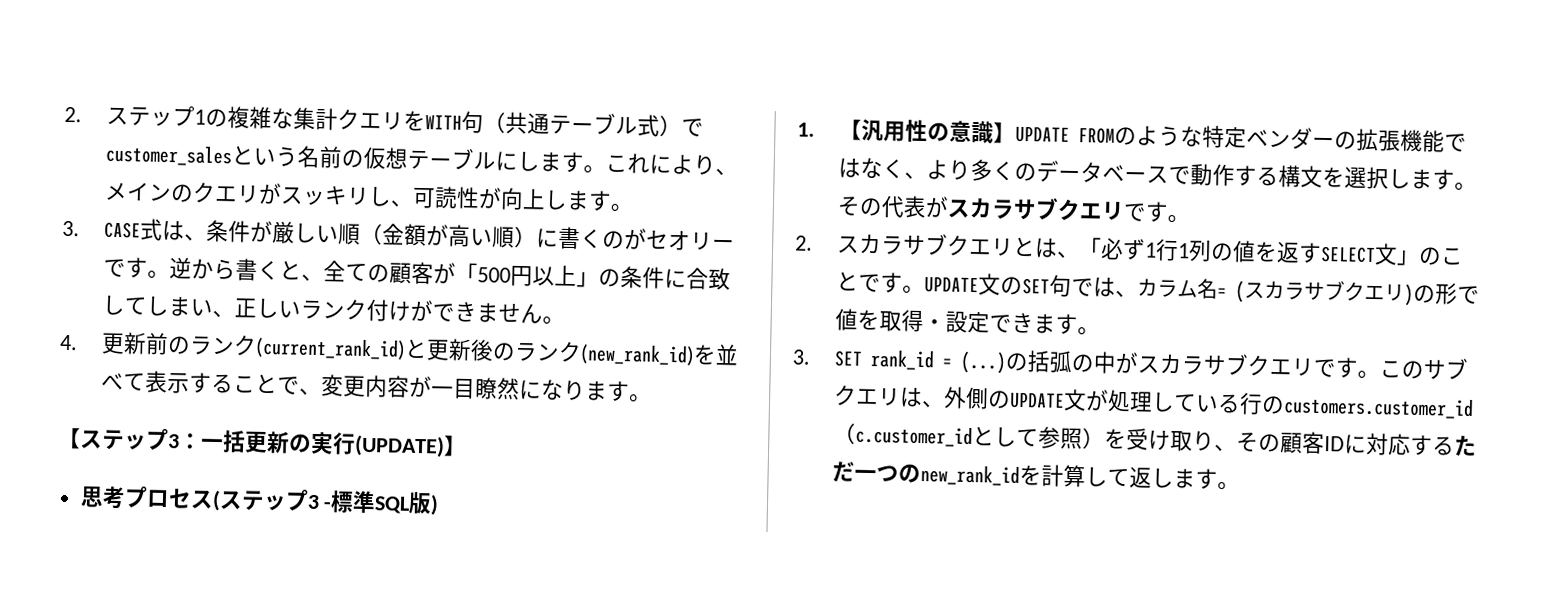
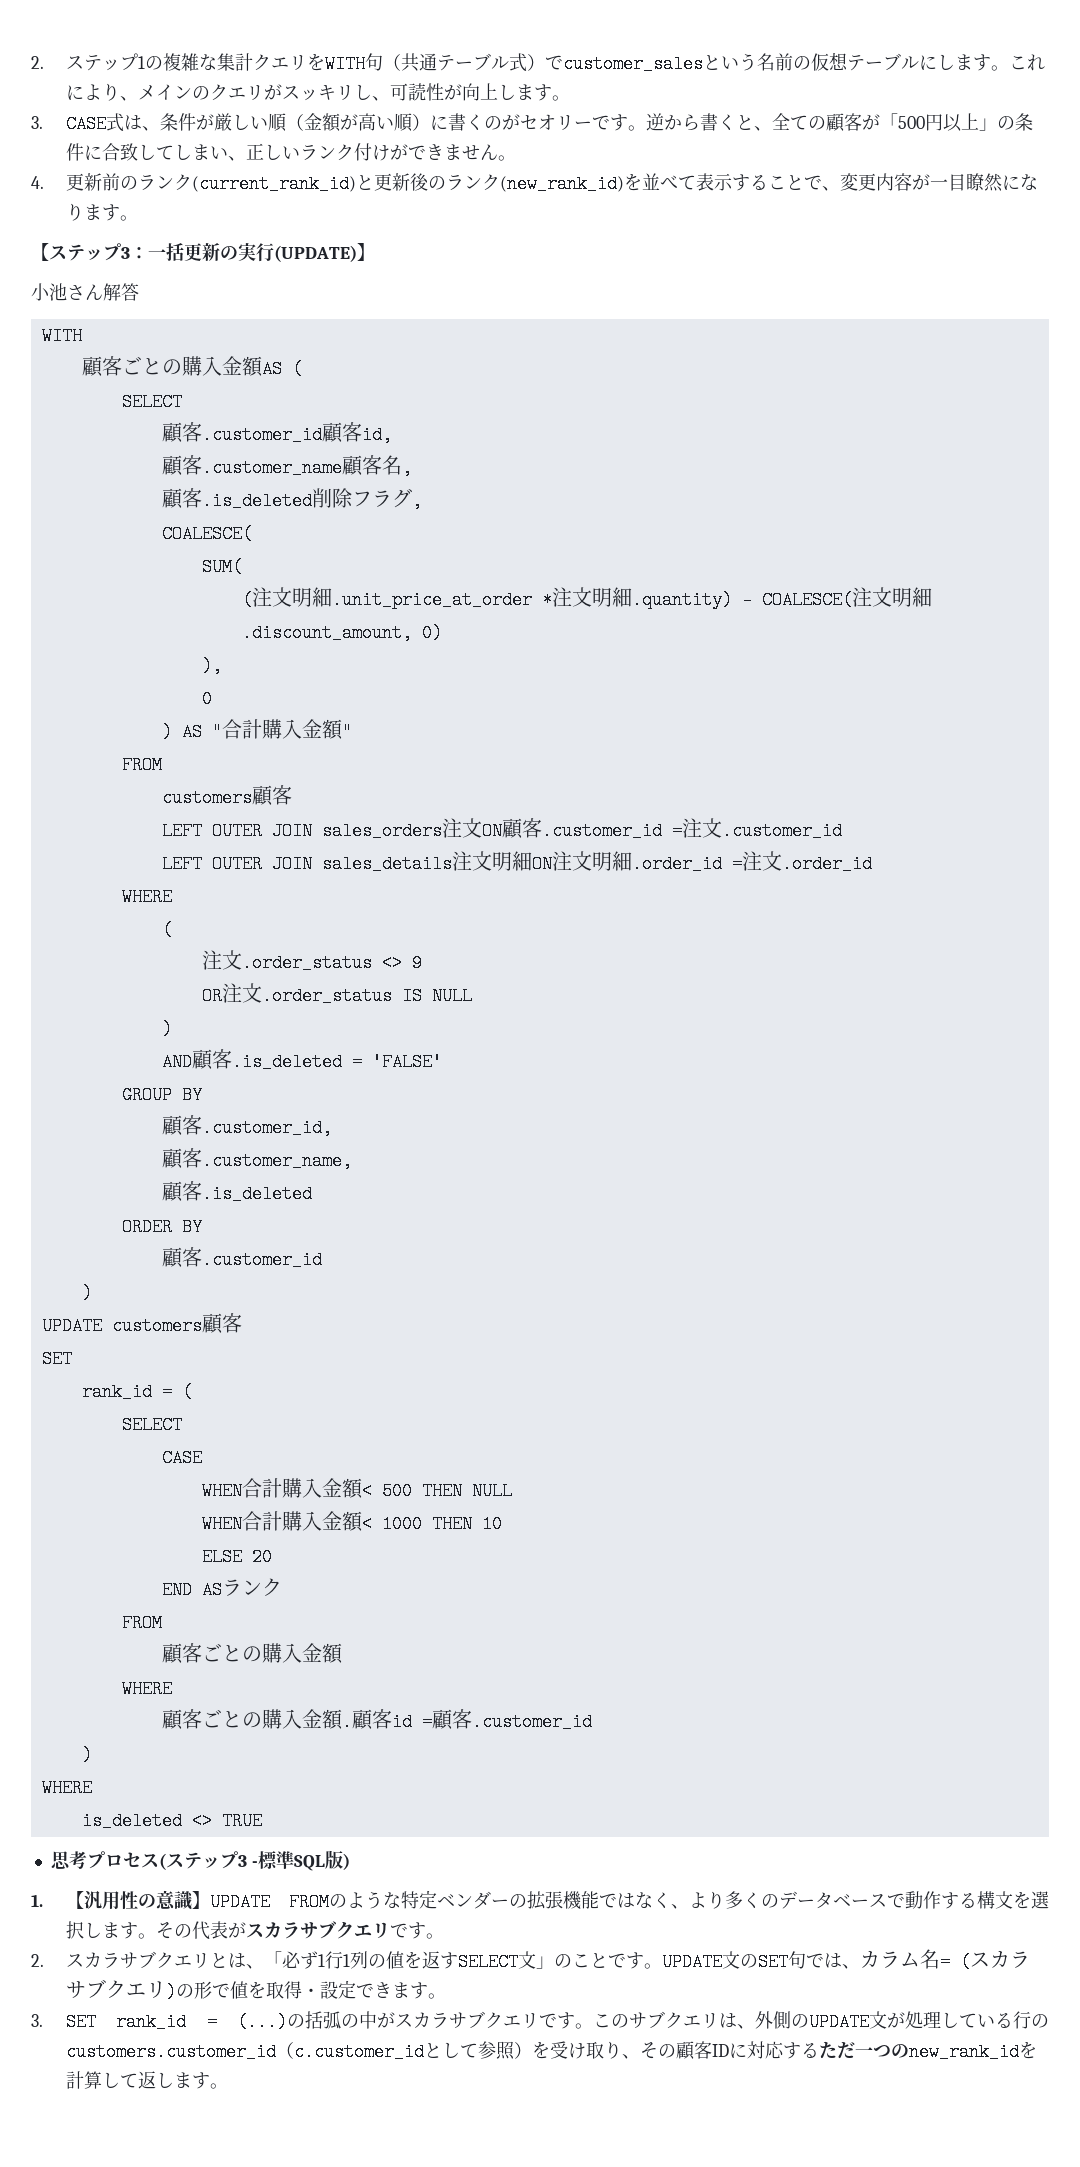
(467, 446) none -> [31,283,139,301] [41,327,82,345] [81,356,302,378] [121,393,182,411] [161,422,392,444] [161,455,412,477] [161,488,422,510] [161,525,252,543] [201,558,242,576] [241,587,932,609] [241,624,442,642] [201,657,222,675] [201,690,212,708] [161,719,352,741] [121,756,162,774] [161,785,292,807] [161,818,842,840] [161,851,872,873] [121,888,172,906] [161,921,172,939] [201,950,422,972] [201,983,472,1005] [161,1020,172,1038] [161,1049,442,1071] [121,1086,202,1104] [161,1115,332,1137] [161,1148,352,1170] [161,1181,312,1203] [121,1218,202,1236] [161,1247,322,1269] [81,1284,92,1302] [41,1313,242,1335] [41,1350,72,1368] [81,1383,192,1401] [121,1416,182,1434] [161,1449,202,1467] [201,1478,512,1500] [201,1511,502,1533] [201,1548,272,1566] [161,1578,282,1599] [121,1614,162,1632] [161,1643,343,1664] [121,1680,172,1698] [161,1709,592,1731] [81,1746,92,1764] [41,1779,92,1797] [81,1812,262,1830] // 小池さん解答 // WITH // 顧客ごとの購入金額AS ( // SELECT // 顧客.customer_id顧客id, // 顧客.customer_name顧客名, // 顧客.is_deleted削除フラグ, // COALESCE( // SUM( // (注文明細.unit_price_at_order *注文明細.quantity) - COALESCE(注文明細.discount_amount, 0) // ), // 0 // ) AS "合計購入金額" // FROM // customers顧客 // LEFT OUTER JOIN sales_orders注文ON顧客.customer_id =注文.customer_id // LEFT OUTER JOIN sales_details注文明細ON注文明細.order_id =注文.order_id // WHERE // ( // 注文.order_status <> 9 // OR注文.order_status IS NULL // ) // AND顧客.is_deleted = 'FALSE' // GROUP BY // 顧客.customer_id, // 顧客.customer_name, // 顧客.is_deleted // ORDER BY // 顧客.customer_id // ) // UPDATE customers顧客 // SET // rank_id = ( // SELECT // CASE // WHEN合計購入金額< 500 THEN NULL // WHEN合計購入金額< 1000 THEN 10 // ELSE 20 // END ASランク // FROM // 顧客ごとの購入金額 // WHERE // 顧客ごとの購入金額.顧客id =顧客.customer_id // ) // WHERE // is_deleted <> TRUE

